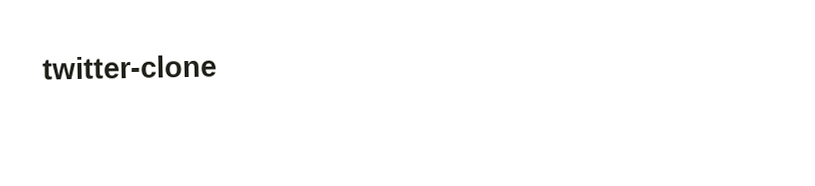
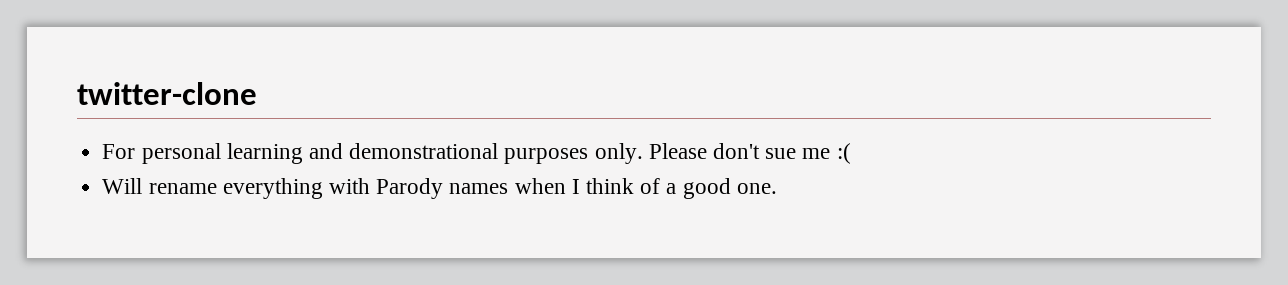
(217, 67) none -> [102,143,851,164] [102,178,777,199] // For personal learning and demonstrational purposes only. Please don't sue me :( // Will rename everything with Parody names when I think of a good one.

